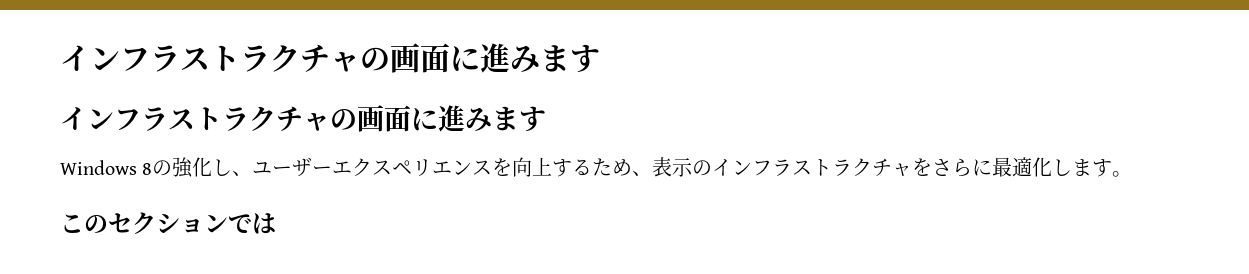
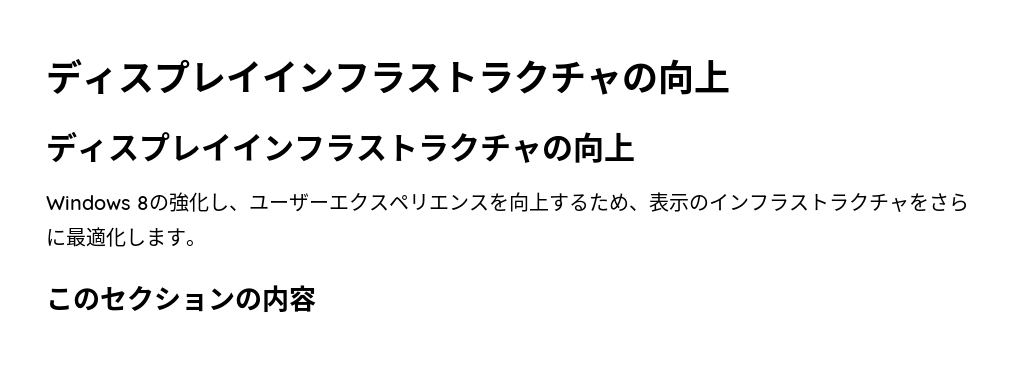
[60,43,600,73] [60,105,546,132] インフラストラクチャの画面に進みます // インフラストラクチャの画面に進みます -> [46,58,730,95] [46,131,635,163] ディスプレイインフラストラクチャの向上 // ディスプレイインフラストラクチャの向上
[228,213,276,234] では -> [235,285,316,313] の内容

